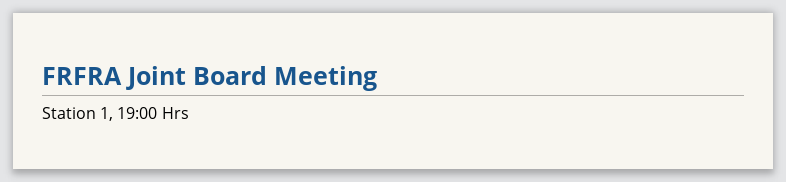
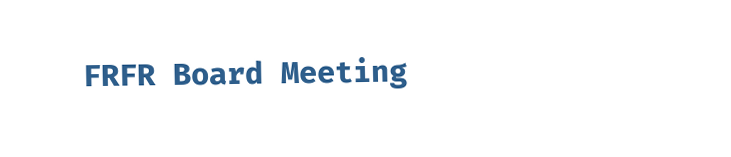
[42,66,186,90] FRFRA Joint -> [82,64,157,87] FRFR
[42,107,189,121] // Station 1, 19:00 Hrs -> (408, 73) none

